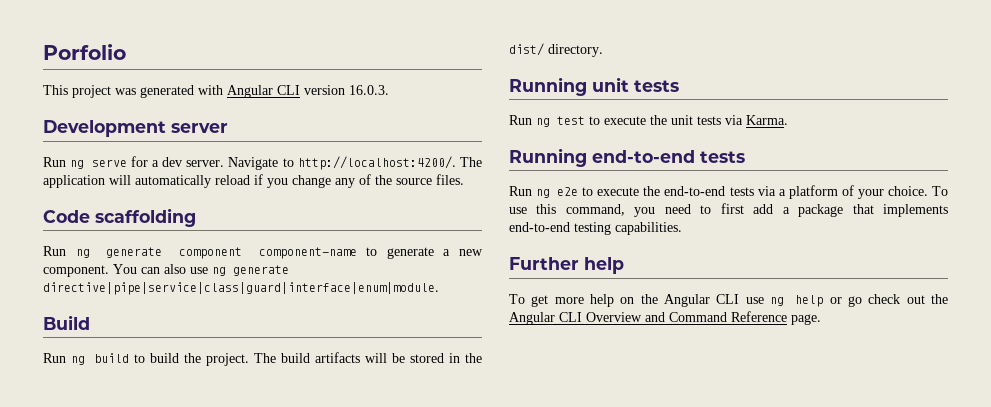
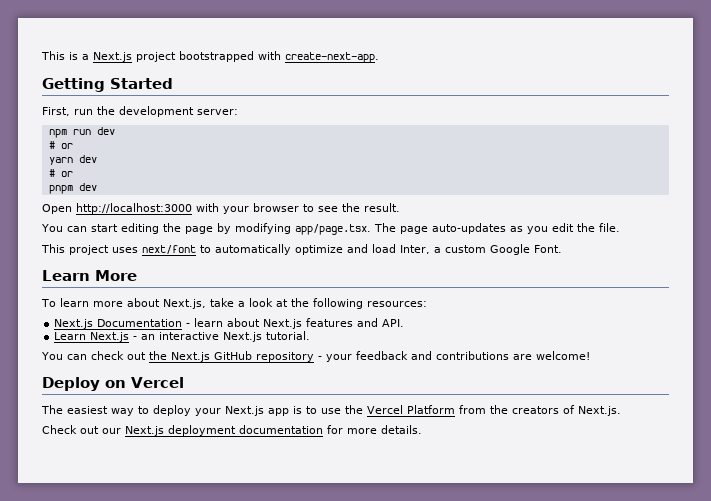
[43,44,126,60] [43,85,389,98] [43,120,228,137] [43,156,483,170] [43,174,464,188] [43,208,196,227] [43,246,483,259] [43,264,289,277] [43,282,439,295] [43,315,90,330] [43,352,483,366] [509,43,603,57] [509,77,679,96] [509,115,788,127] [509,148,745,167] [509,185,948,199] [509,203,948,217] [509,222,682,235] [509,257,624,274] [509,294,948,307] [509,311,821,325] Porfolio // This project was generated with Angular CLI version 16.0.3. // Development server // Run ng serve for a dev server. Navigate to http://localhost:4200/. The application will automatically reload if you change any of the source files. // Code scaffolding // Run ng generate component component-name to generate a new component. You can also use ng generate directive|pipe|service|class|guard|interface|enum|module. // Build // Run ng build to build the project. The build artifacts will be stored in the dist/ directory. // Running unit tests // Run ng test to execute the unit tests via Karma. // Running end-to-end tests // Run ng e2e to execute the end-to-end tests via a platform of your choice. To use this command, you need to first add a package that implements end-to-end testing capabilities. // Further help // To get more help on the Angular CLI use ng help or go check out the Angular CLI Overview and Command Reference page. -> [41,51,379,63] [42,78,173,92] [42,106,238,117] [48,127,115,138] [48,141,73,149] [48,155,97,165] [48,169,73,177] [48,183,97,194] [42,203,400,214] [41,223,620,235] [41,244,562,255] [42,270,137,281] [41,298,427,309] [54,318,405,329] [54,331,311,342] [41,351,590,362] [42,377,184,391] [41,405,621,416] [42,425,422,436] This is a Next.js project bootstrapped with create-next-app. // Getting Started // First, run the development server: // npm run dev // # or // yarn dev // # or // pnpm dev // Open http://localhost:3000 with your browser to see the result. // You can start editing the page by modifying app/page.tsx. The page auto-updates as you edit the file. // This project uses next/font to automatically optimize and load Inter, a custom Google Font. // Learn More // To learn more about Next.js, take a look at the following resources: // Next.js Documentation - learn about Next.js features and API. // Learn Next.js - an interactive Next.js tutorial. // You can check out the Next.js GitHub repository - your feedback and contributions are welcome! // Deploy on Vercel // The easiest way to deploy your Next.js app is to use the Vercel Platform from the creators of Next.js. // Check out our Next.js deployment documentation for more details.

